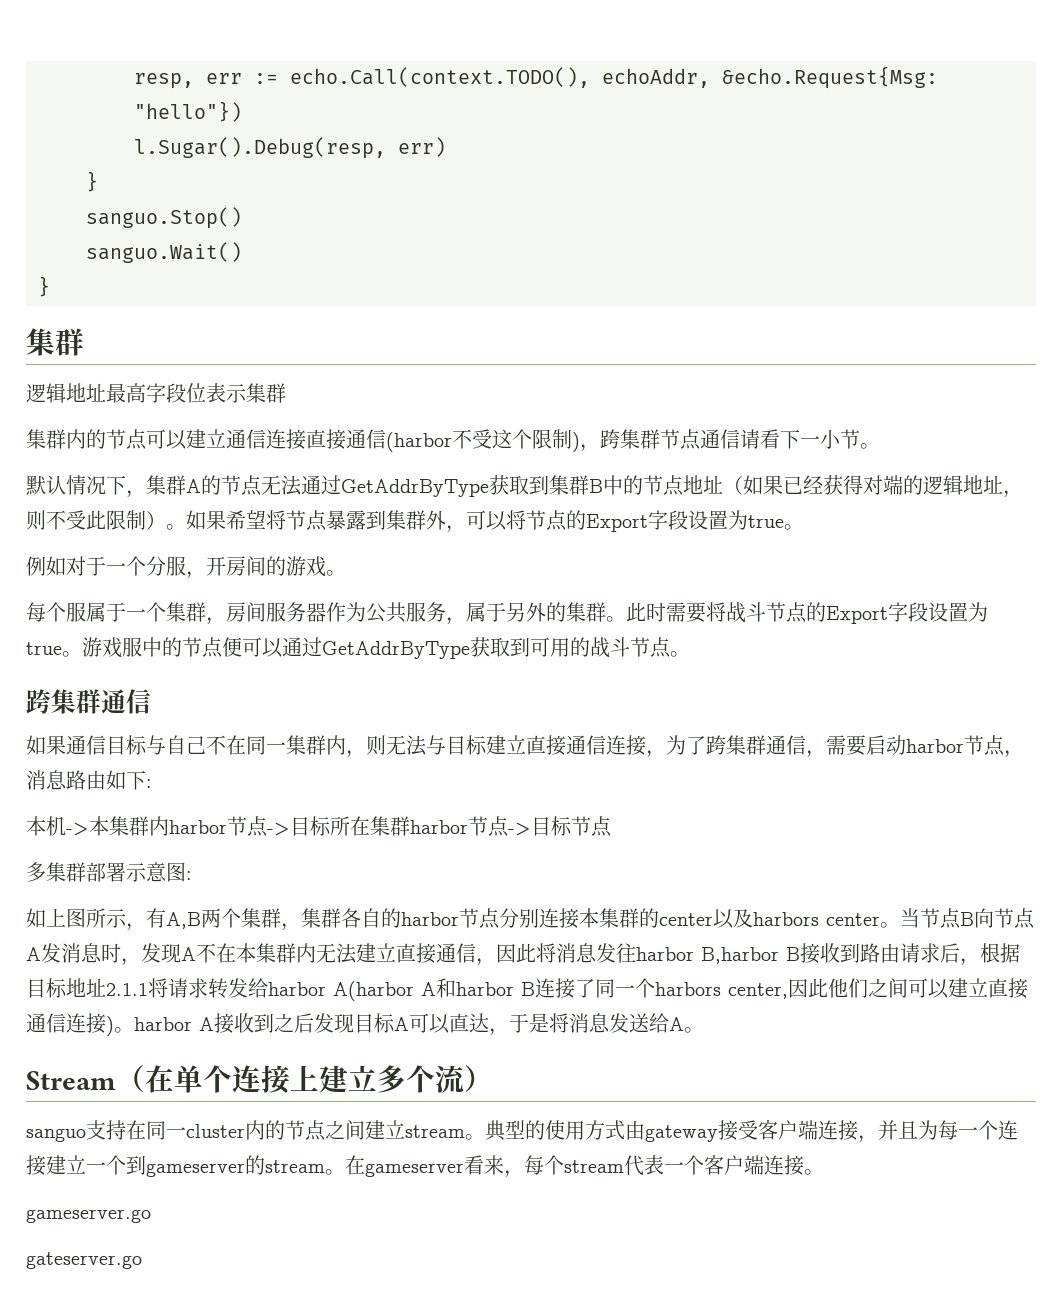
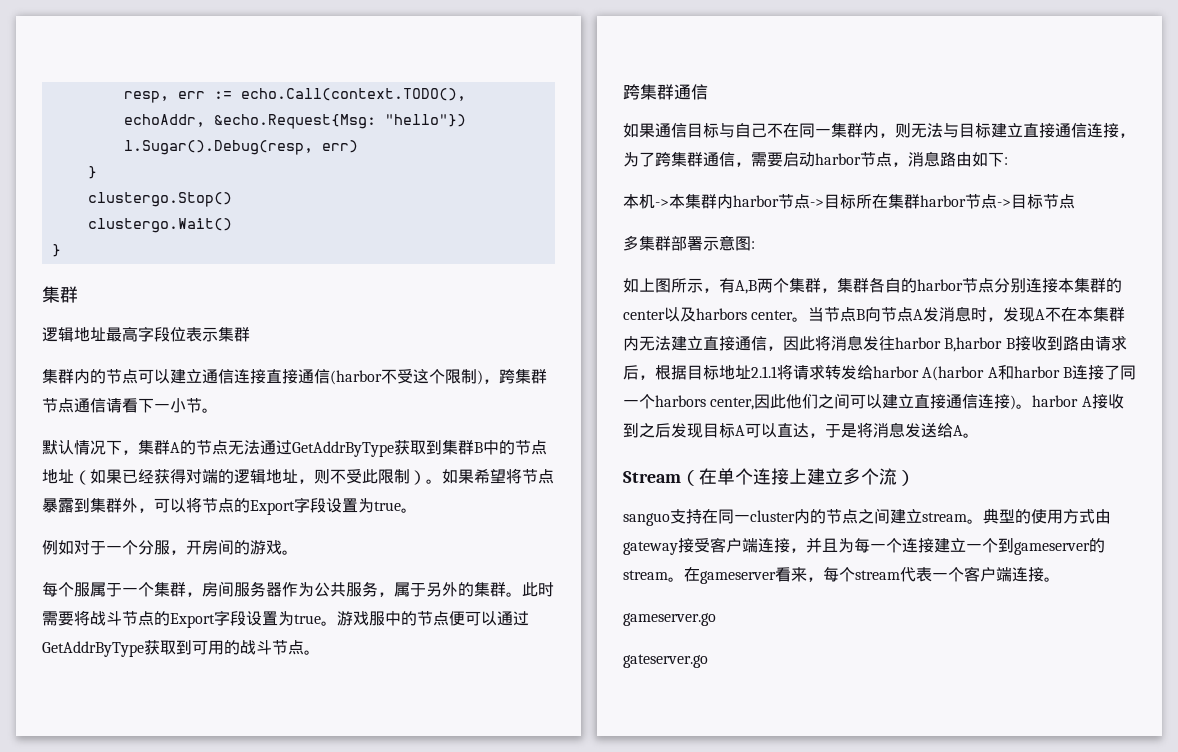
[86,207,242,229] [86,242,242,263] sanguo.Stop() // sanguo.Wait() -> [87,192,232,207] [87,218,232,233] clustergo.Stop() // clustergo.Wait()

